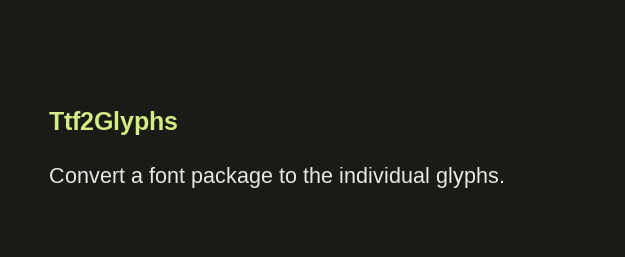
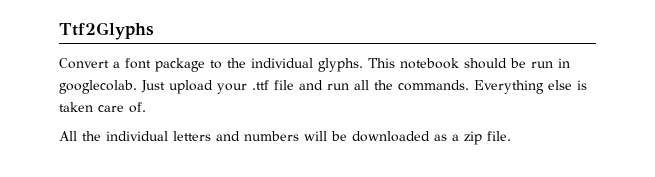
(505, 177) none -> [368,58,570,69] [59,80,587,94] [59,102,146,113] [59,131,511,145] This notebook should be run in googlecolab. Just upload your .ttf file and run all the commands. Everything else is taken care of. // All the individual letters and numbers will be downloaded as a zip file.

